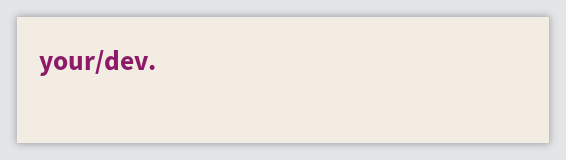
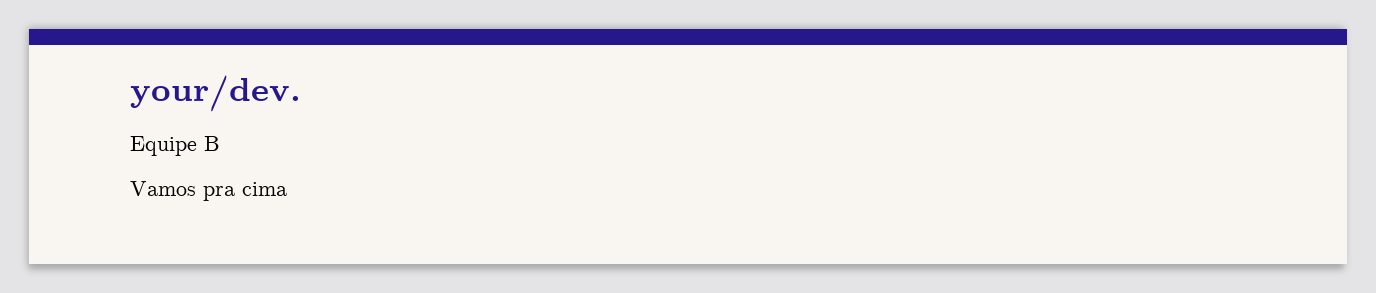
(156, 63) none -> [130,136,220,156] [130,181,287,201] // Equipe B // Vamos pra cima

